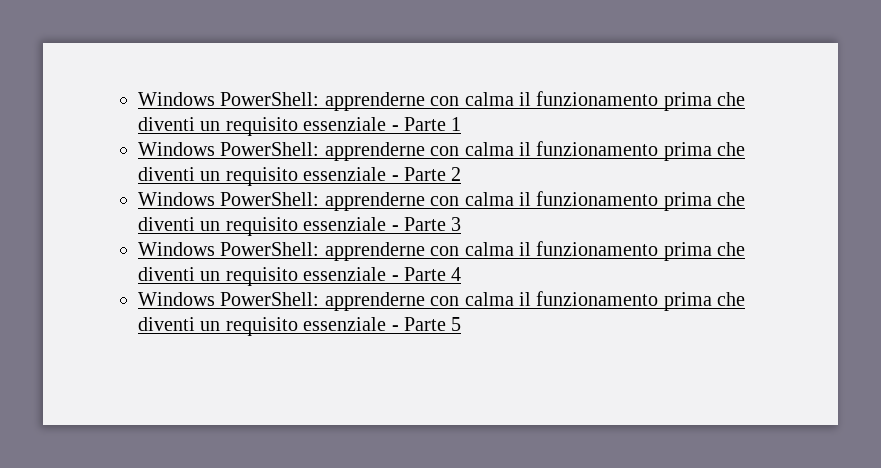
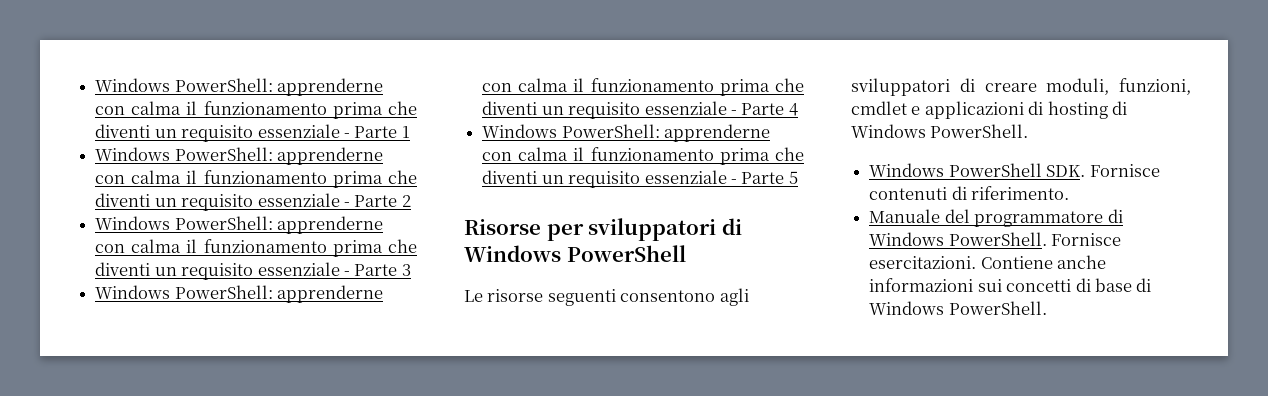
(462, 324) none -> [464,218,742,241] [464,245,686,262] [464,288,749,306] [851,78,1191,96] [851,101,1128,119] [851,124,1029,138] [869,163,1160,177] [869,186,1070,200] [869,209,1123,227] [869,232,1122,246] [869,255,1107,269] [869,278,1152,292] [869,301,1047,315] // Risorse per sviluppatori di Windows PowerShell // Le risorse seguenti consentono agli sviluppatori di creare moduli, funzioni, cmdlet e applicazioni di hosting di Windows PowerShell. // Windows PowerShell SDK. Fornisce contenuti di riferimento. // Manuale del programmatore di Windows PowerShell. Fornisce esercitazioni. Contiene anche informazioni sui concetti di base di Windows PowerShell.

